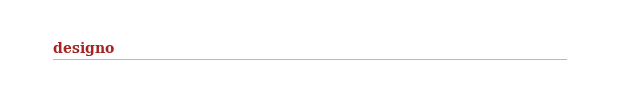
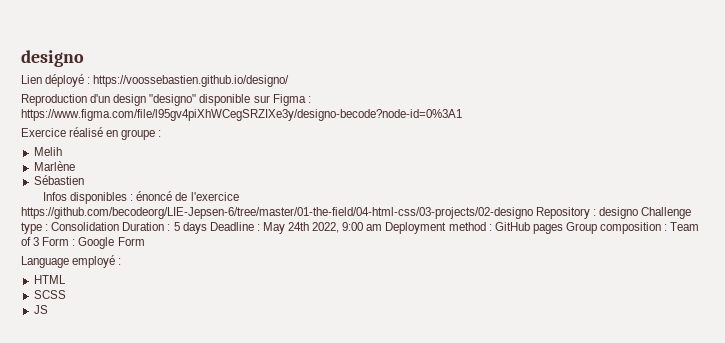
[53,42,114,56] designo -> [21,50,84,67] [21,74,290,87] [21,94,311,106] [21,109,462,121] [21,127,162,140] [33,147,62,156] [33,161,75,171] [33,175,84,185] [43,191,239,204] [21,207,692,219] [21,222,700,234] [21,237,145,249] [21,255,122,268] [33,275,66,284] [33,290,66,299] [33,305,48,314] designo // Lien déployé : https://voossebastien.github.io/designo/ // Reproduction d'un design "designo" disponible sur Figma : https://www.figma.com/file/l95gv4piXhWCegSRZIXe3y/designo-becode?node-id=0%3A1 // Exercice réalisé en groupe : // Melih // Marlène // Sébastien // Infos disponibles : énoncé de l'exercice https://github.com/becodeorg/LIE-Jepsen-6/tree/master/01-the-field/04-html-css/03-projects/02-designo Repository : designo Challenge type : Consolidation Duration : 5 days Deadline : May 24th 2022, 9:00 am Deployment method : GitHub pages Group composition : Team of 3 Form : Google Form // Language employé : // HTML // SCSS // JS

